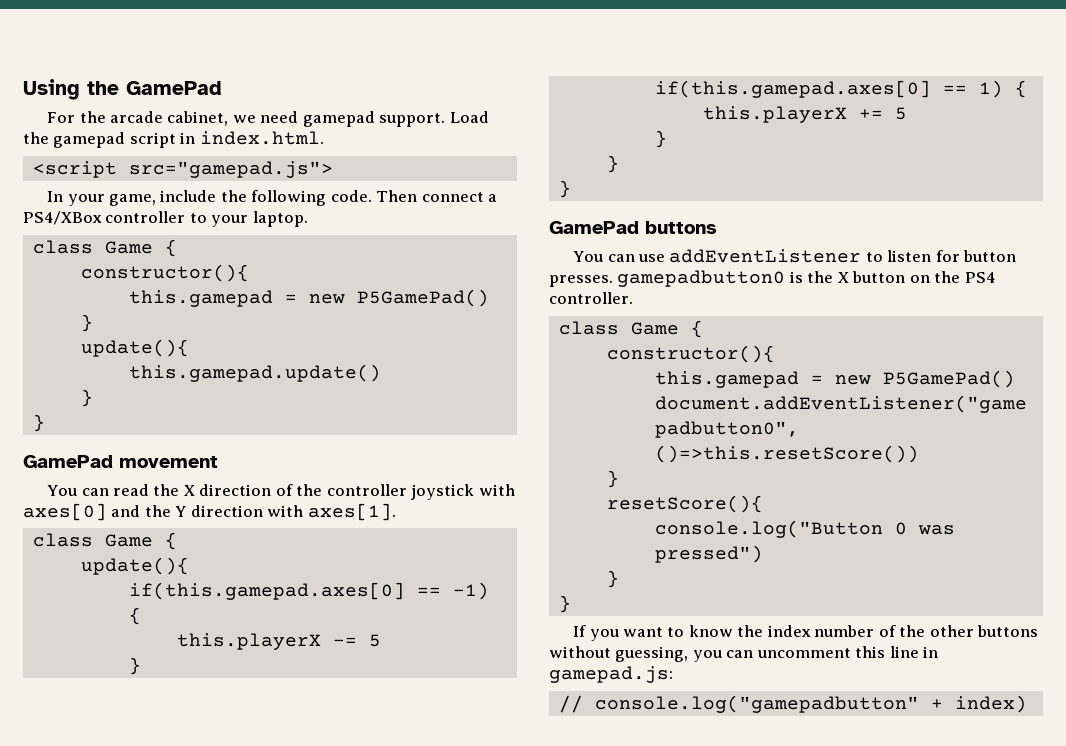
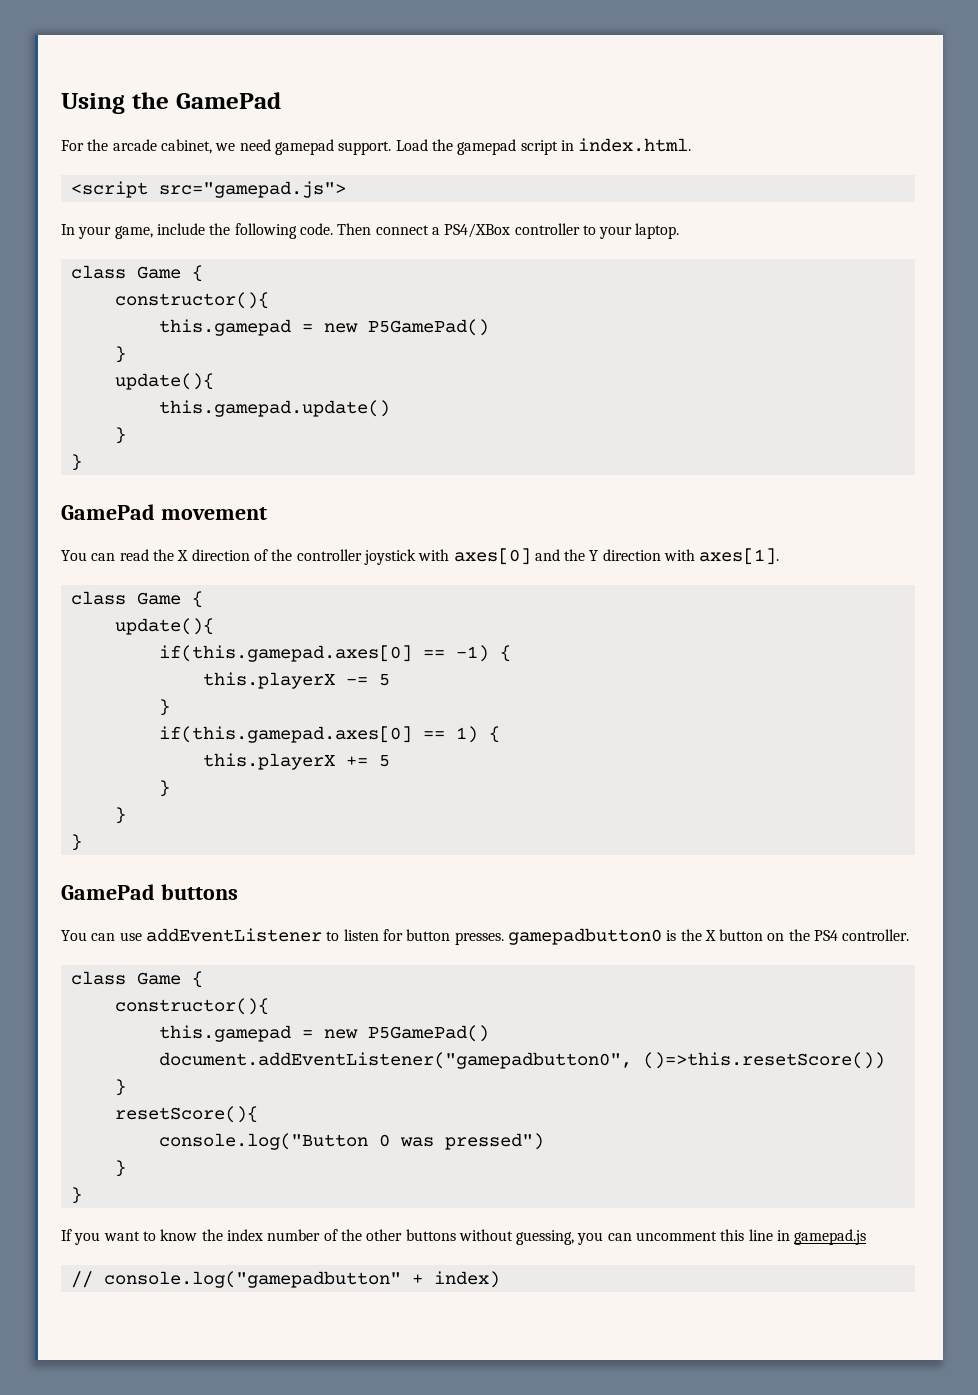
[549,666,673,683] gamepad.js: -> [794,1229,867,1245] gamepad.js

